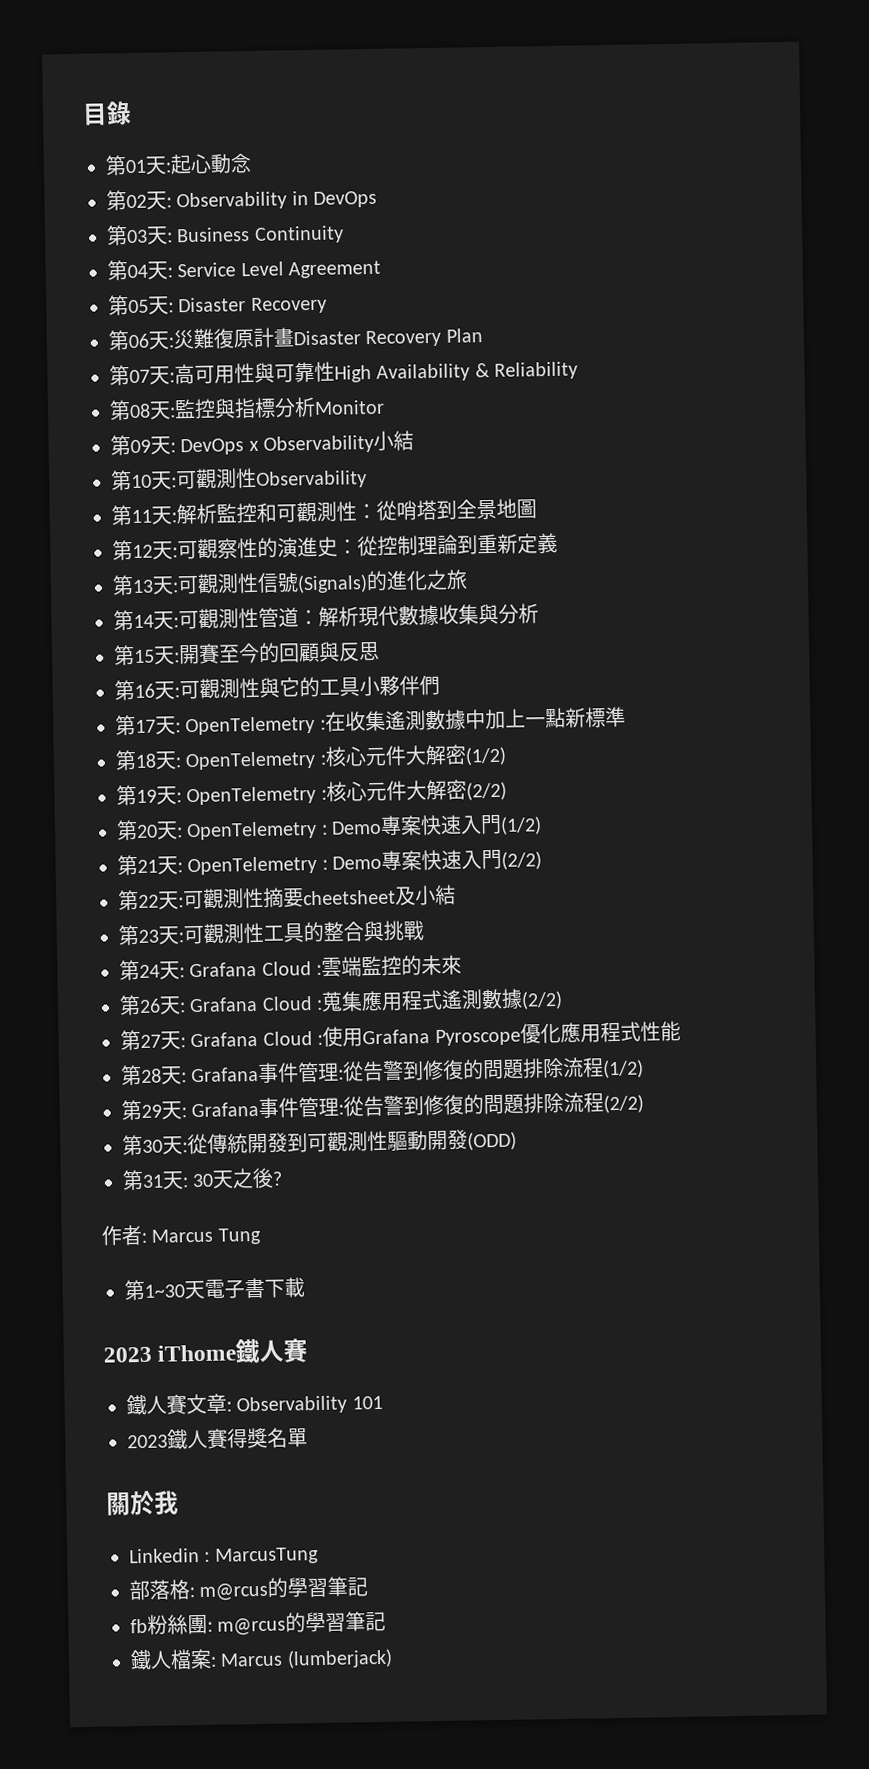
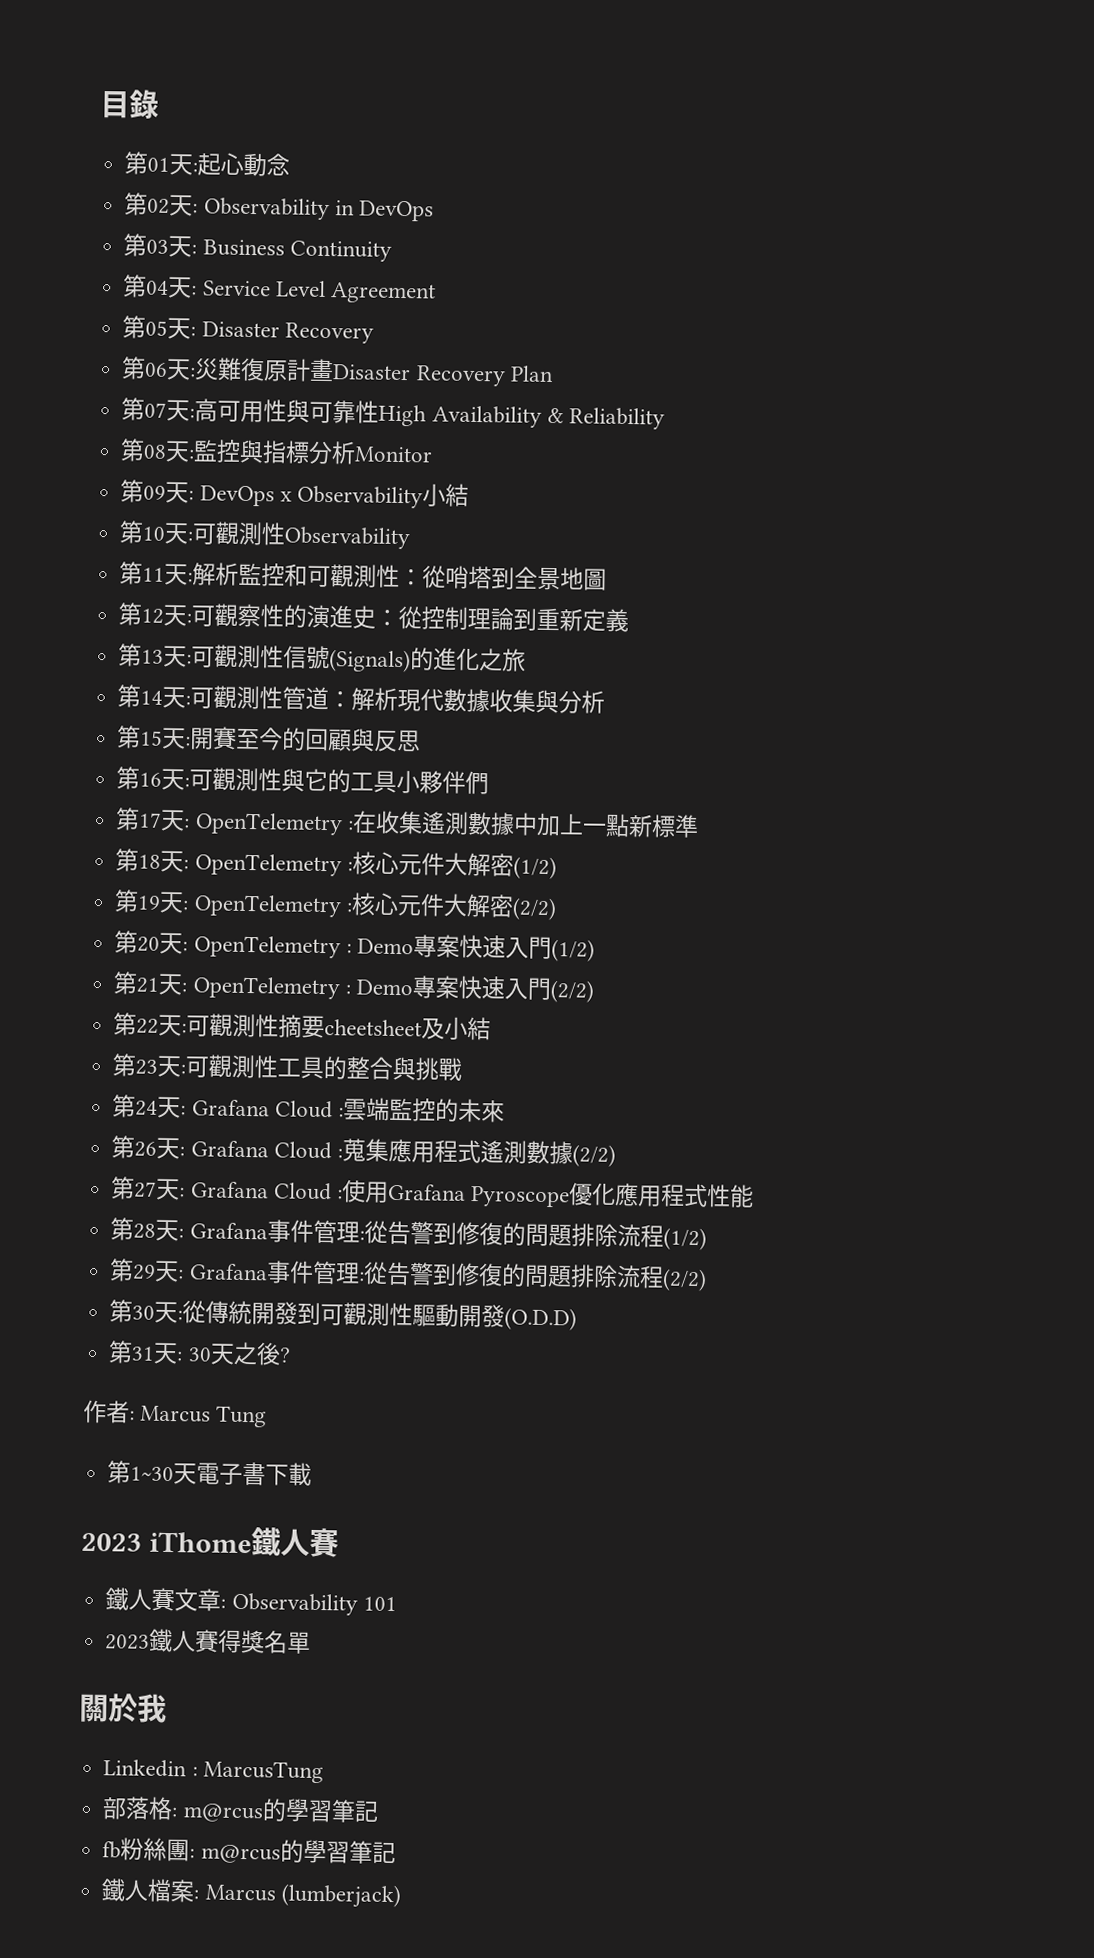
[467,1131,517,1151] (ODD) -> [504,1307,578,1331] (O.D.D)

